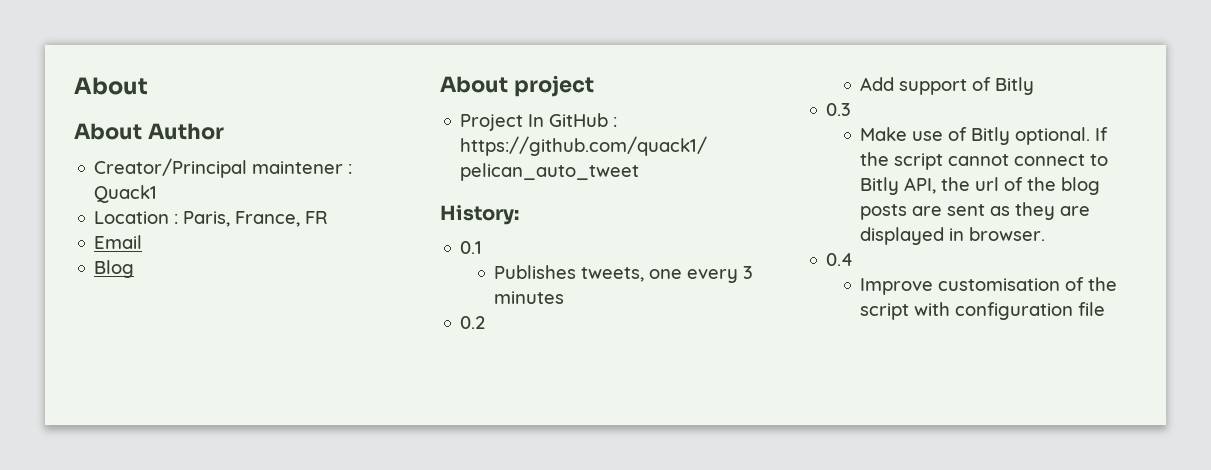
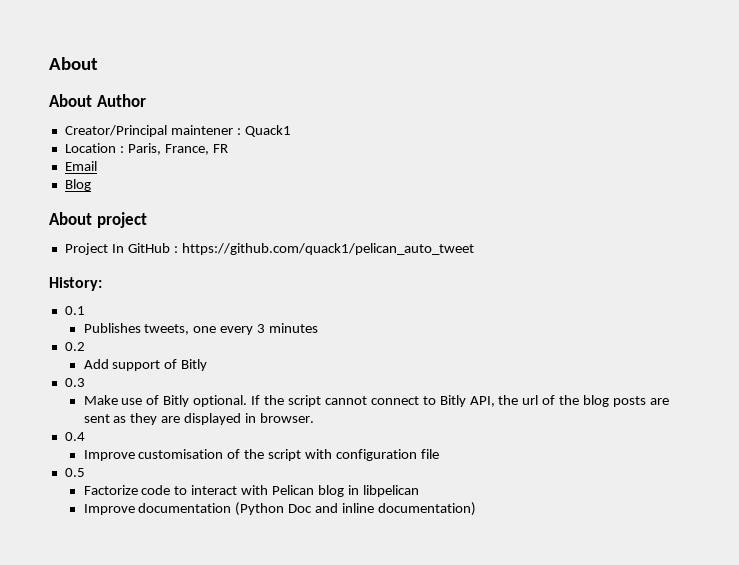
(1106, 309) none -> [64,468,85,477] [83,485,419,497] [83,502,477,516] // 0.5 // Factorize code to interact with Pelican blog in libpelican // Improve documentation (Python Doc and inline documentation)

